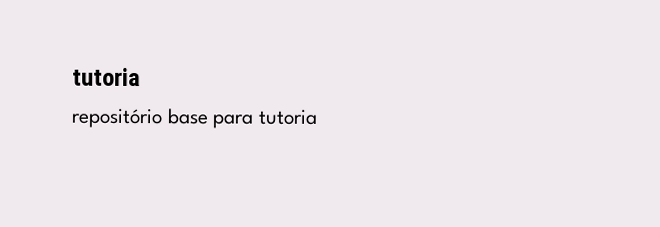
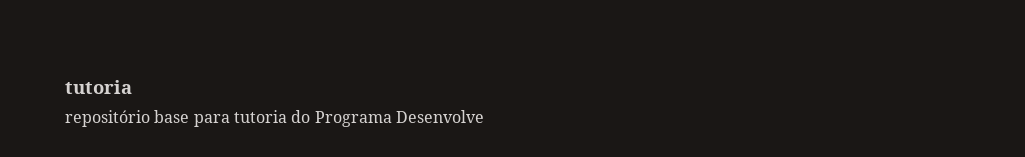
(319, 117) none -> [291,110,484,127] do Programa Desenvolve

